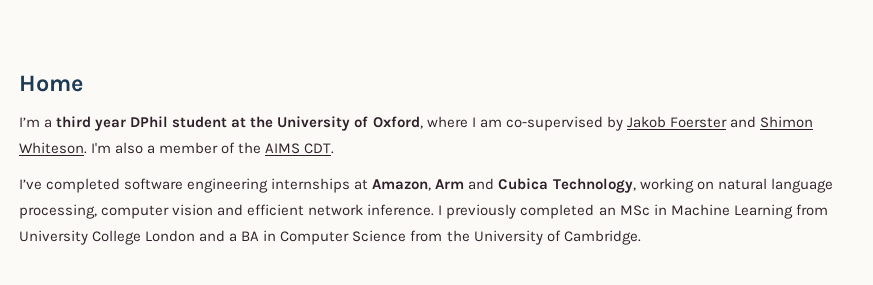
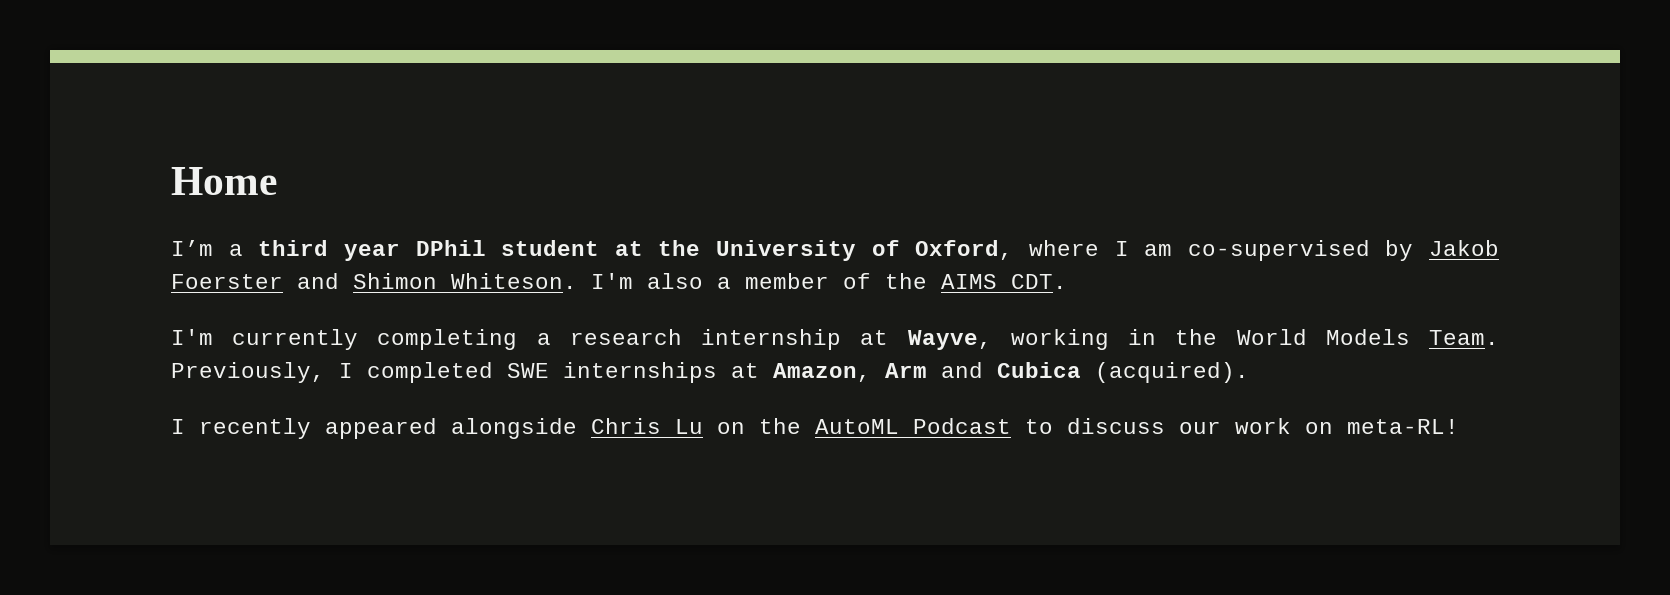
[19,178,269,193] I’ve completed software engineering -> [171,329,1500,350] [171,362,549,383] I'm currently completing a research internship at Wayve, working in the World Models Team. Previously, I completed SWE
[552,178,833,193] [19,204,828,219] [19,230,641,245] Technology, working on natural language processing, computer vision and efficient network inference. I previously completed an MSc in Machine Learning from University College London and a BA in Computer Science from the University of Cambridge. -> [1095,362,1249,383] [171,418,1459,439] (acquired). // I recently appeared alongside Chris Lu on the AutoML Podcast to discuss our work on meta-RL!

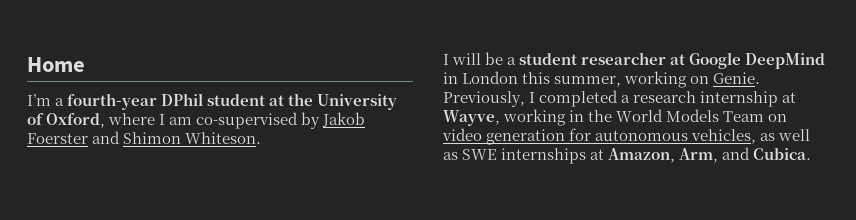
[258,240,400,261] third year -> [67,93,158,110] fourth-year
[591,273,1067,289] [171,329,518,350] I'm also a member of the AIMS CDT. // I'm currently completing -> [443,52,826,69] [443,71,761,88] [443,90,619,107] // I will be a student researcher at Google DeepMind in London this summer, working on Genie. Previously, I completed
[1429,330,1500,345] [171,362,1249,383] [171,418,1459,439] Team. Previously, I completed SWE internships at Amazon, Arm and Cubica (acquired). // I recently appeared alongside Chris Lu on the AutoML Podcast to discuss our work on meta-RL! -> [723,111,788,122] [442,128,811,145] [443,147,812,164] Team on video generation for autonomous vehicles, as well as SWE internships at Amazon, Arm, and Cubica.

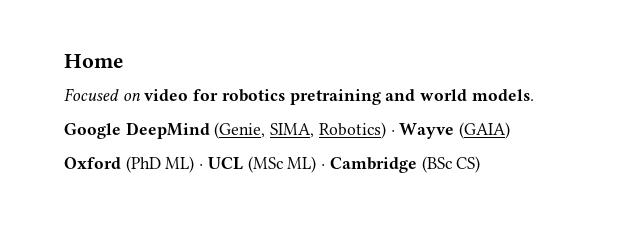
[27,93,398,110] [27,112,366,129] [27,131,262,144] [443,52,826,69] [443,71,761,88] [443,90,797,107] [443,109,788,126] [442,128,811,145] [443,147,812,164] I’m a fourth-year DPhil student at the University of Oxford, where I am co-supervised by Jakob Foerster and Shimon Whiteson. // I will be a student researcher at Google DeepMind in London this summer, working on Genie. Previously, I completed a research internship at Wayve, working in the World Models Team on video generation for autonomous vehicles, as well as SWE internships at Amazon, Arm, and Cubica. -> [64,88,534,105] [64,122,511,139] [64,156,481,173] Focused on video for robotics pretraining and world models. // Google DeepMind (Genie, SIMA, Robotics) · Wayve (GAIA) // Oxford (PhD ML) · UCL (MSc ML) · Cambridge (BSc CS)

